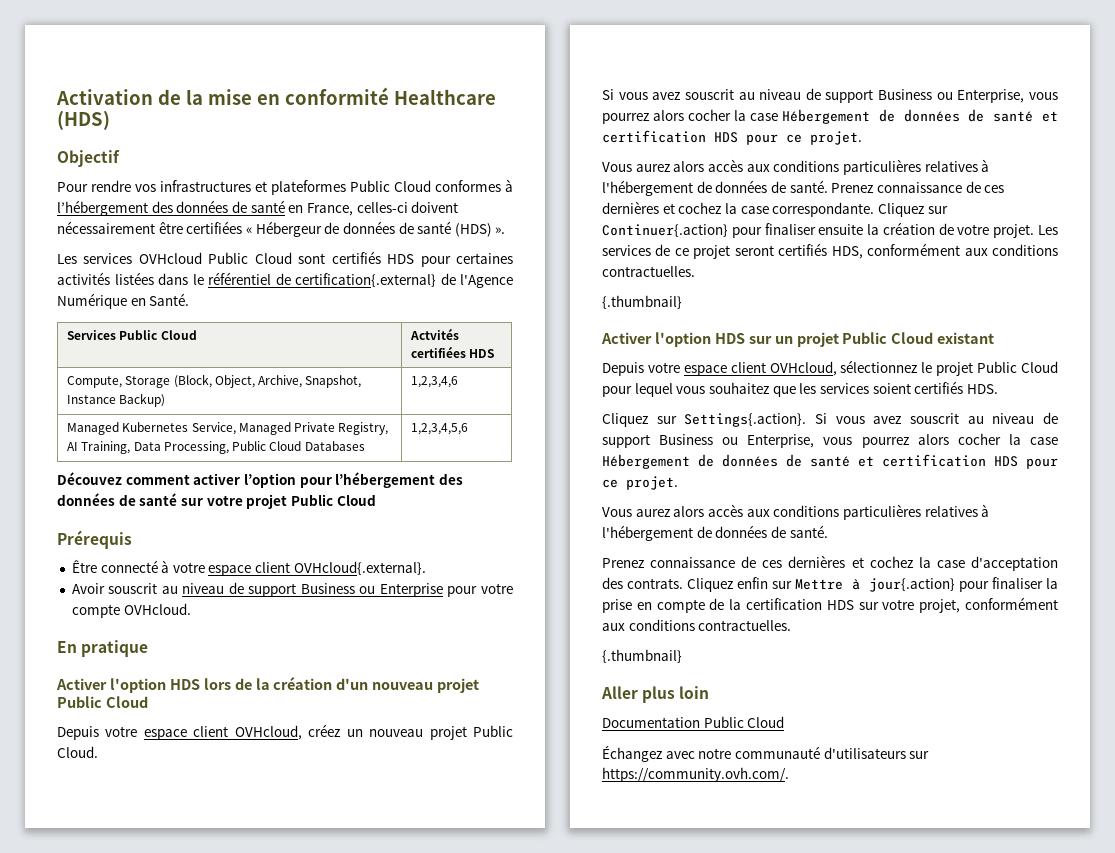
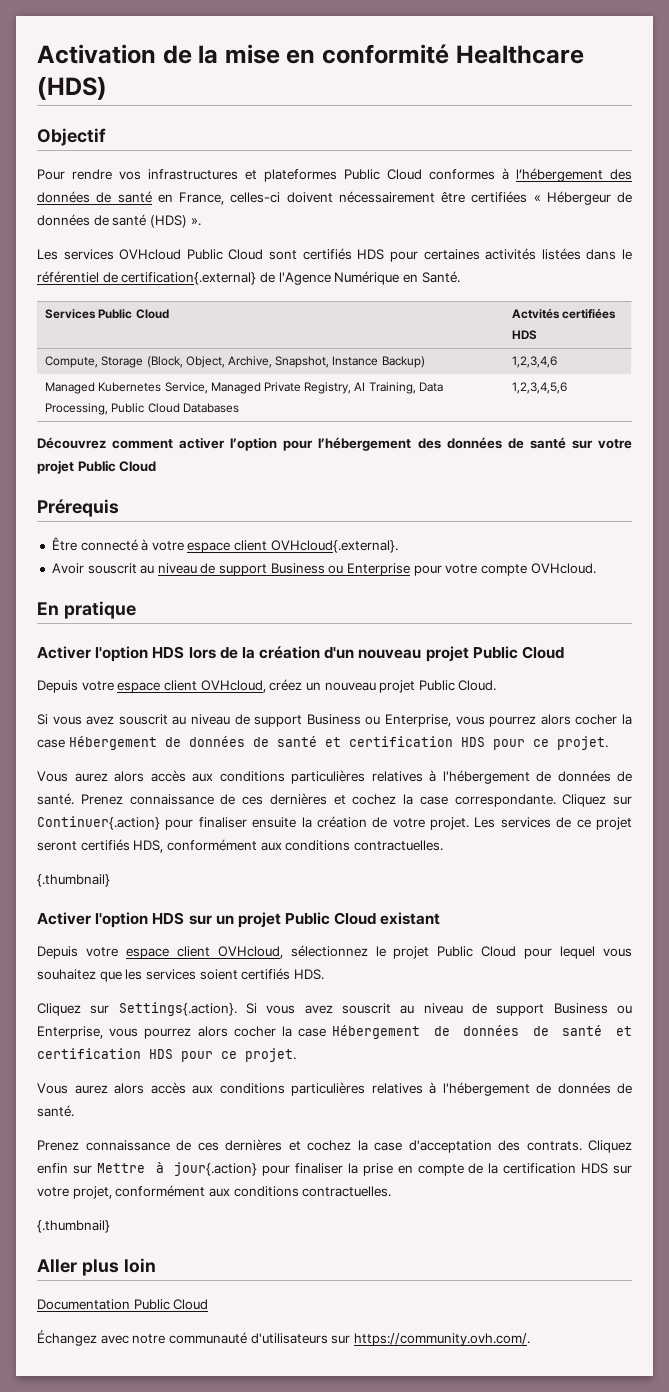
[57,472,122,485] Découvez -> [37,437,106,449] Découvrez

